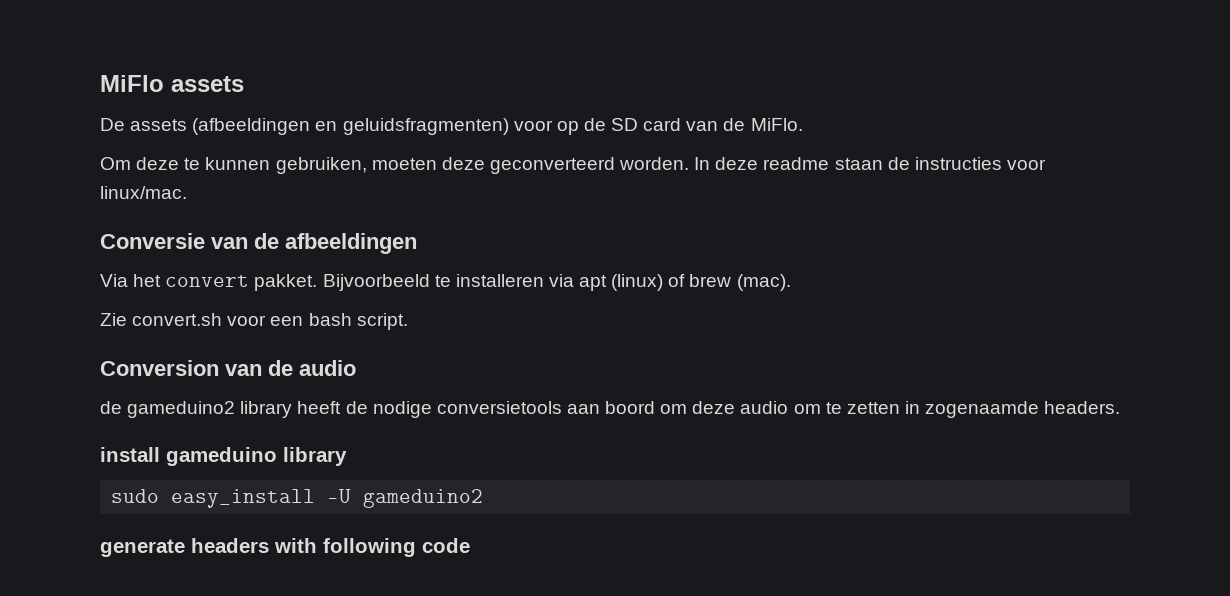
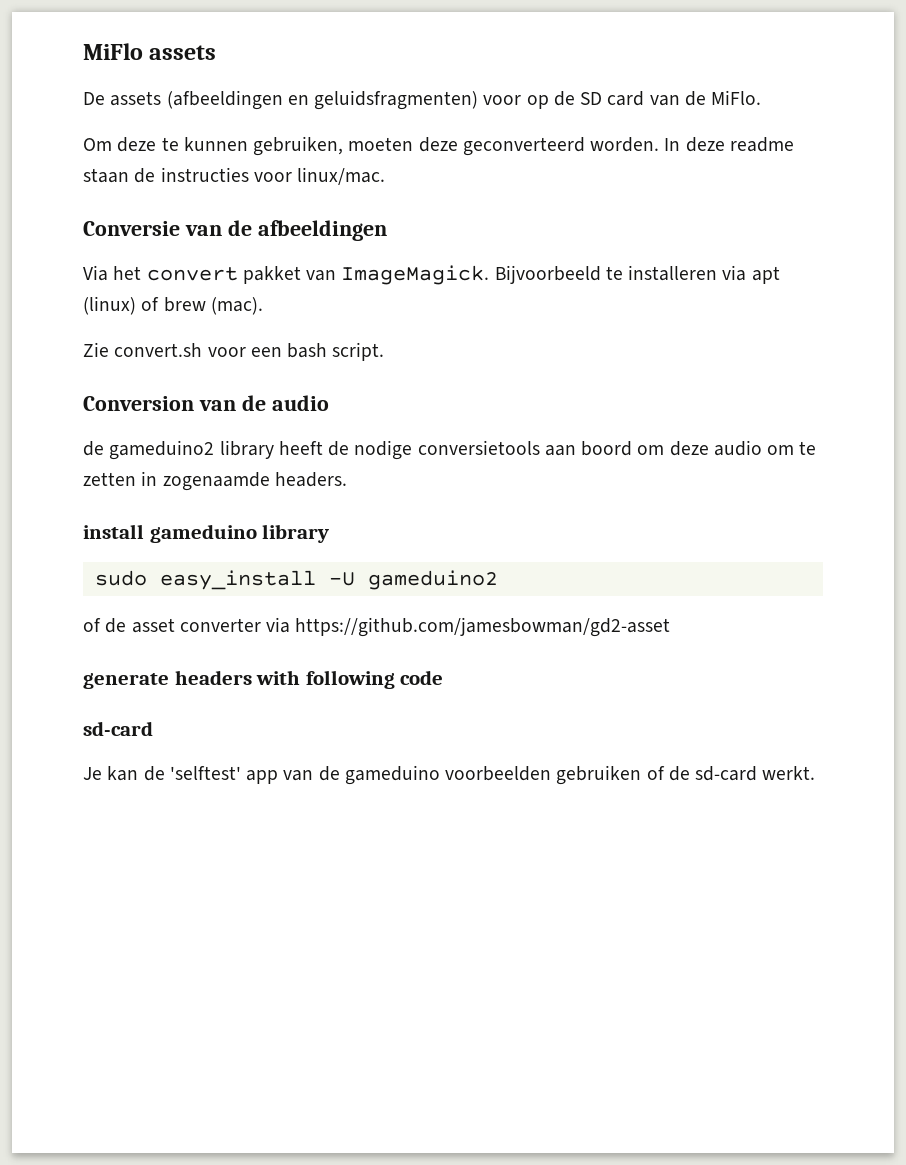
[254,274,318,291] pakket. -> [242,265,490,285] pakket van ImageMagick.
(484, 498) none -> [83,617,671,637] // of de asset converter via https://github.com/jamesbowman/gd2-asset
(470, 545) none -> [83,721,153,736] [83,765,816,785] // sd-card // Je kan de 'selftest' app van de gameduino voorbeelden gebruiken of de sd-card werkt.

